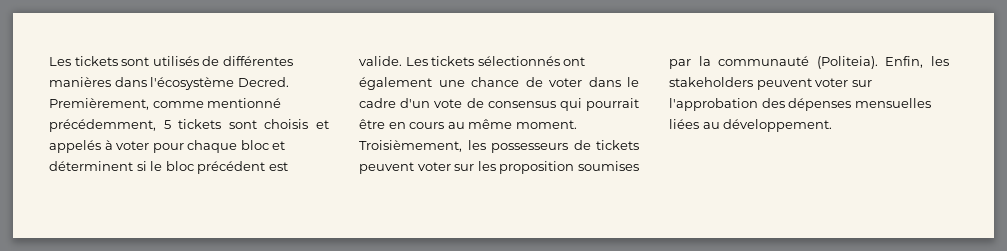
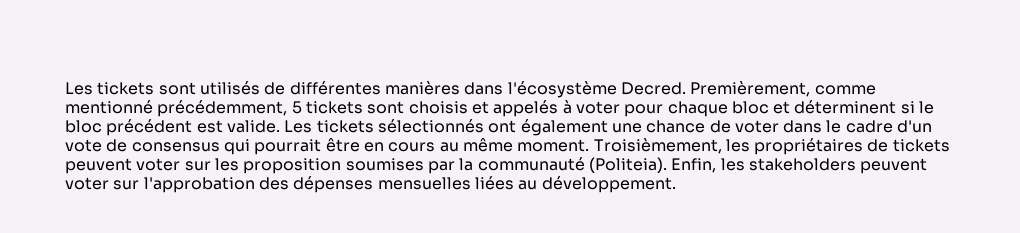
[491,143,568,153] possesseurs -> [754,138,864,155] propriétaires

